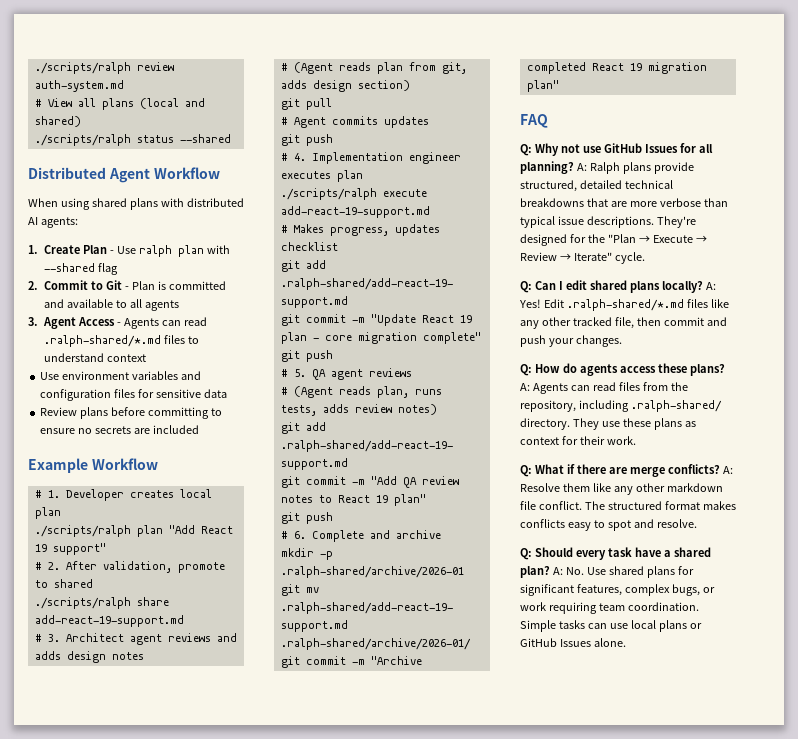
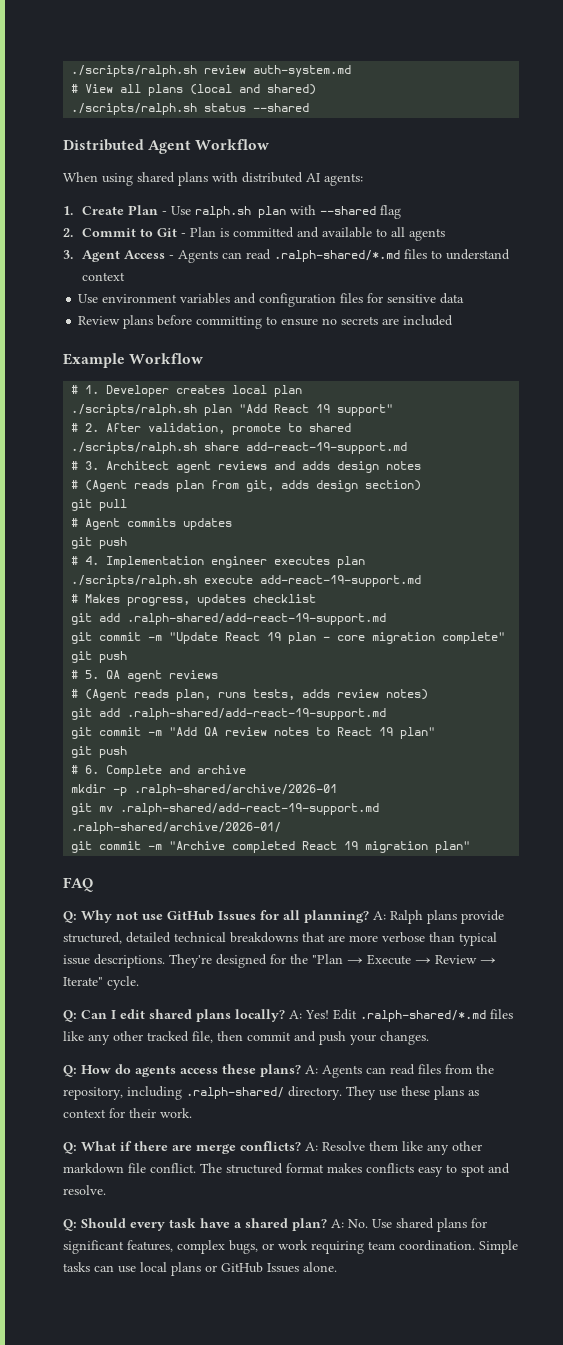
[34,62,131,74] ./scripts/ralph -> [71,65,198,77] ./scripts/ralph.sh
[34,134,131,146] ./scripts/ralph -> [71,103,198,115] ./scripts/ralph.sh
[138,245,172,257] ralph -> [195,206,252,218] ralph.sh
[34,525,131,537] ./scripts/ralph -> [71,404,198,416] ./scripts/ralph.sh
[34,597,131,609] ./scripts/ralph -> [71,442,198,454] ./scripts/ralph.sh
[280,188,377,200] ./scripts/ralph -> [71,575,198,587] ./scripts/ralph.sh

